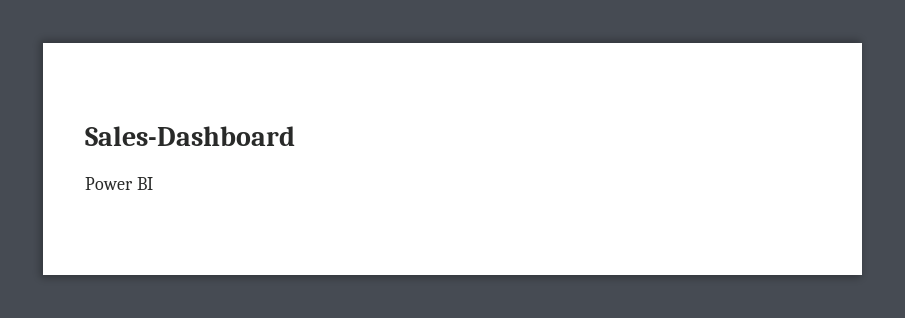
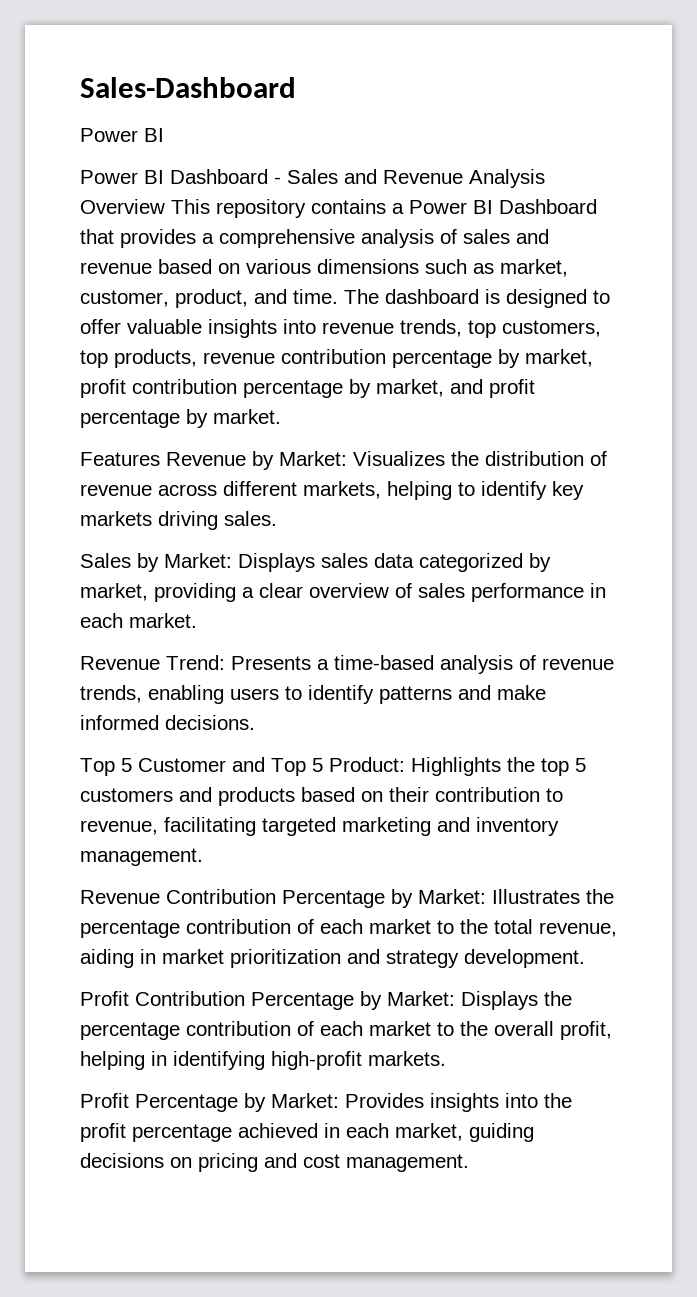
(153, 183) none -> [80,169,545,188] [80,199,597,218] [80,229,549,248] [80,259,568,277] [80,289,610,308] [80,319,601,338] [80,349,593,368] [80,379,535,398] [80,409,281,428] [80,451,607,470] [80,481,584,500] [80,511,277,530] [80,553,551,572] [80,583,606,602] [80,613,197,628] [80,655,614,674] [80,685,546,704] [80,715,255,730] [80,757,586,776] [80,787,563,806] [80,817,559,836] [80,848,203,866] [80,889,614,908] [80,919,617,938] [80,949,585,968] [80,991,572,1010] [80,1021,612,1040] [80,1051,446,1070] [80,1093,572,1112] [80,1123,534,1142] [80,1153,469,1172] // Power BI Dashboard - Sales and Revenue Analysis Overview This repository contains a Power BI Dashboard that provides a comprehensive analysis of sales and revenue based on various dimensions such as market, customer, product, and time. The dashboard is designed to offer valuable insights into revenue trends, top customers, top products, revenue contribution percentage by market, profit contribution percentage by market, and profit percentage by market. // Features Revenue by Market: Visualizes the distribution of revenue across different markets, helping to identify key markets driving sales. // Sales by Market: Displays sales data categorized by market, providing a clear overview of sales performance in each market. // Revenue Trend: Presents a time-based analysis of revenue trends, enabling users to identify patterns and make informed decisions. // Top 5 Customer and Top 5 Product: Highlights the top 5 customers and products based on their contribution to revenue, facilitating targeted marketing and inventory management. // Revenue Contribution Percentage by Market: Illustrates the percentage contribution of each market to the total revenue, aiding in market prioritization and strategy development. // Profit Contribution Percentage by Market: Displays the percentage contribution of each market to the overall profit, helping in identifying high-profit markets. // Profit Percentage by Market: Provides insights into the profit percentage achieved in each market, guiding decisions on pricing and cost management.

